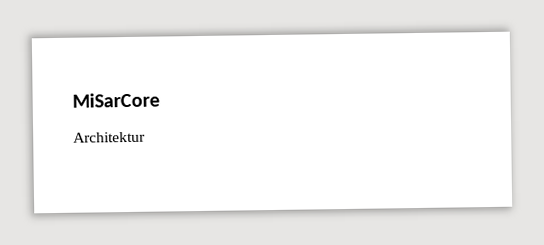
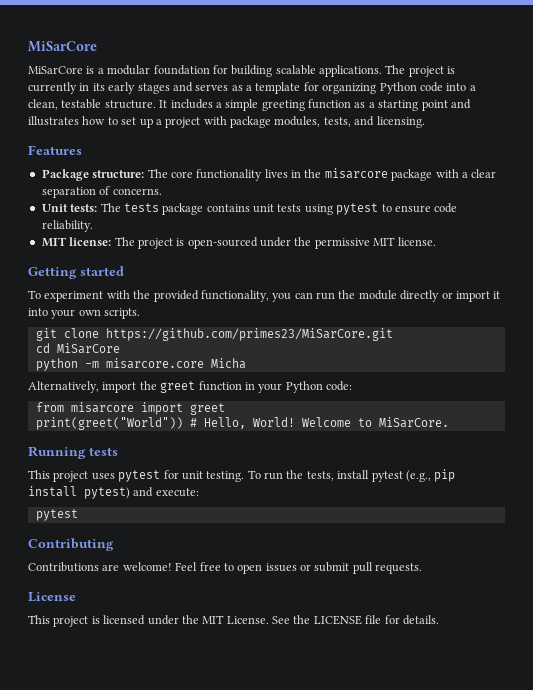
[72,92,160,108] [73,131,146,143] MiSarCore // Architektur -> [28,41,97,52] [28,65,456,77] [28,82,476,94] [28,99,471,111] [28,116,425,128] [28,145,82,155] [41,168,497,181] [41,186,162,198] [41,203,458,215] [41,220,93,232] [41,237,436,249] [28,266,124,279] [28,290,501,302] [28,308,141,319] [35,328,393,341] [35,343,120,354] [35,358,246,371] [28,381,352,393] [35,402,225,415] [35,417,449,430] [28,446,118,459] [28,469,456,482] [28,486,199,499] [35,509,78,521] [28,538,114,551] [28,562,423,574] [28,592,76,602] [28,615,439,627] MiSarCore // MiSarCore is a modular foundation for building scalable applications. The project is currently in its early stages and serves as a template for organizing Python code into a clean, testable structure. It includes a simple greeting function as a starting point and illustrates how to set up a project with package modules, tests, and licensing. // Features // Package structure: The core functionality lives in the misarcore package with a clear separation of concerns. // Unit tests: The tests package contains unit tests using pytest to ensure code reliability. // MIT license: The project is open-sourced under the permissive MIT license. // Getting started // To experiment with the provided functionality, you can run the module directly or import it into your own scripts. // git clone https://github.com/primes23/MiSarCore.git // cd MiSarCore // python -m misarcore.core Micha // Alternatively, import the greet function in your Python code: // from misarcore import greet // print(greet("World")) # Hello, World! Welcome to MiSarCore. // Running tests // This project uses pytest for unit testing. To run the tests, install pytest (e.g., pip install pytest) and execute: // pytest // Contributing // Contributions are welcome! Feel free to open issues or submit pull requests. // License // This project is licensed under the MIT License. See the LICENSE file for details.

